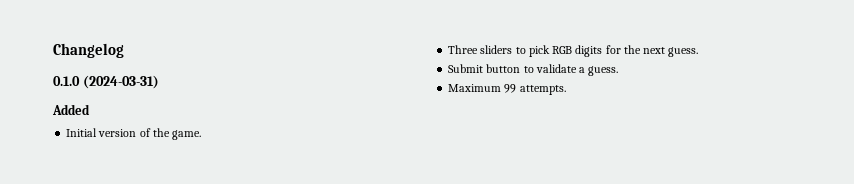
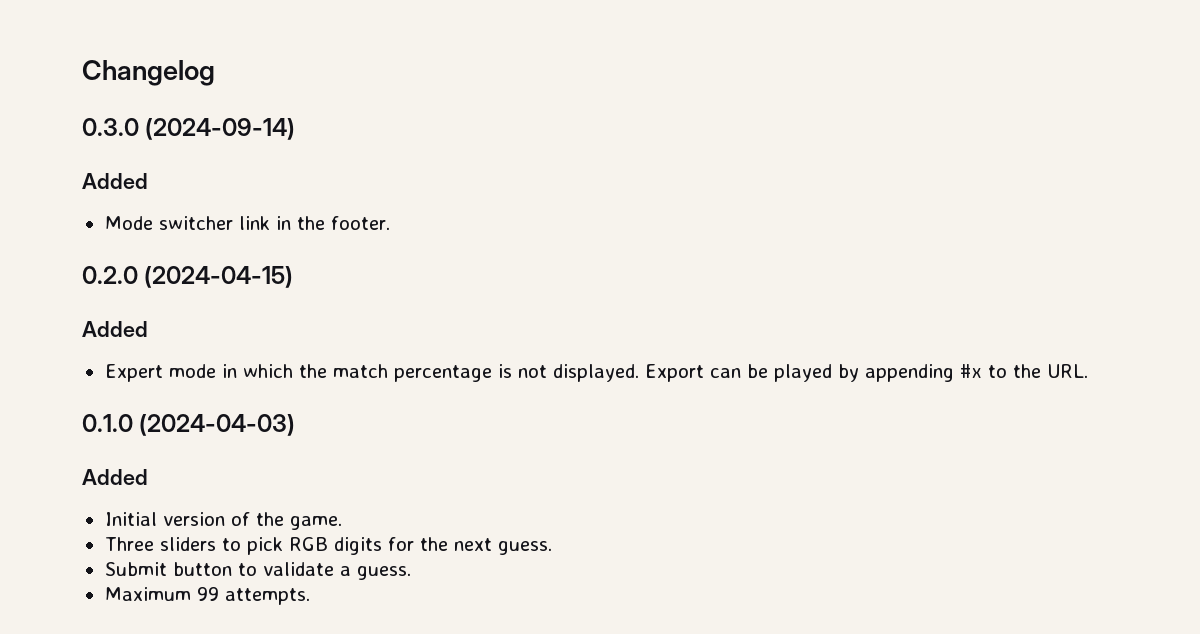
(124, 50) none -> [82,118,296,140] [82,173,148,189] [104,216,390,230] [82,266,294,288] [82,321,148,337] [104,364,1088,382] // 0.3.0 (2024-09-14) // Added // Mode switcher link in the footer. // 0.2.0 (2024-04-15) // Added // Expert mode in which the match percentage is not displayed. Export can be played by appending #x to the URL.
[82,75,159,89] (2024-03-31) -> [139,414,296,436] (2024-04-03)

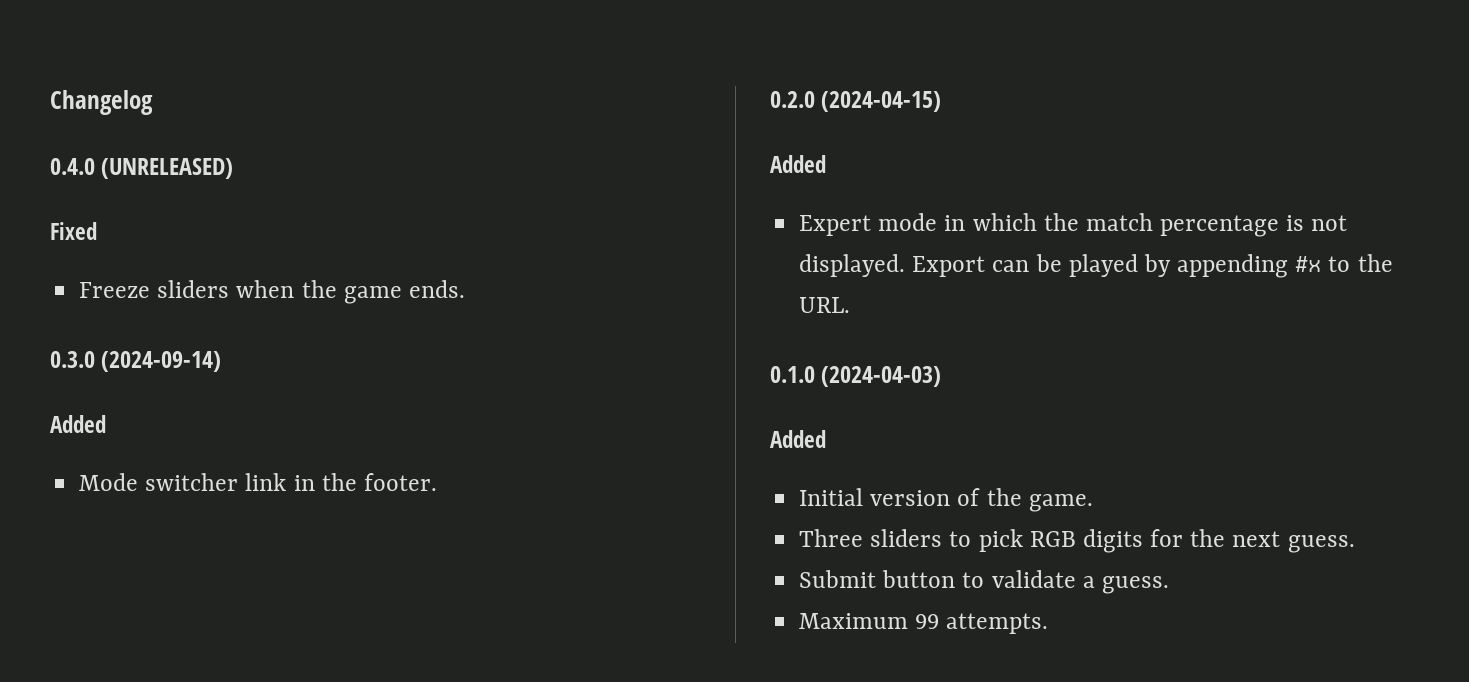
(215, 73) none -> [50,158,234,179] [50,222,97,240] [79,280,465,304] // 0.4.0 (UNRELEASED) // Fixed // Freeze sliders when the game ends.

